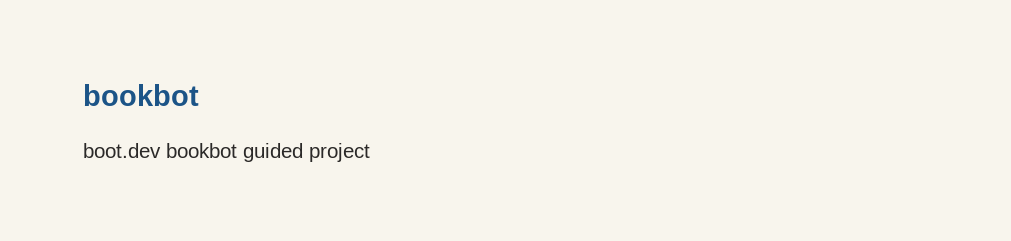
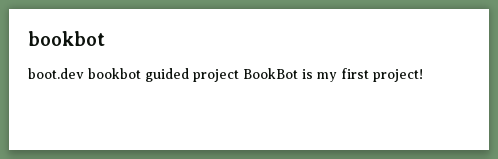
(370, 152) none -> [243,68,423,82] BookBot is my first project!

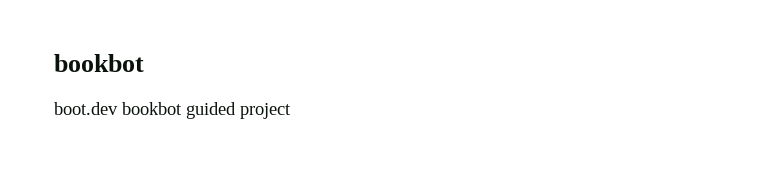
[243,68,423,82] BookBot is my first project! -> (291, 111) none

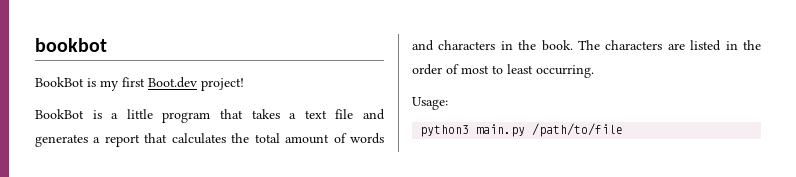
[54,102,291,119] boot.dev bookbot guided project -> [35,77,244,91] [35,109,385,123] [35,133,385,147] [412,40,761,51] [412,64,594,78] [412,97,448,110] [420,123,624,137] BookBot is my first Boot.dev project! // BookBot is a little program that takes a text file and generates a report that calculates the total amount of words and characters in the book. The characters are listed in the order of most to least occurring. // Usage: // python3 main.py /path/to/file

